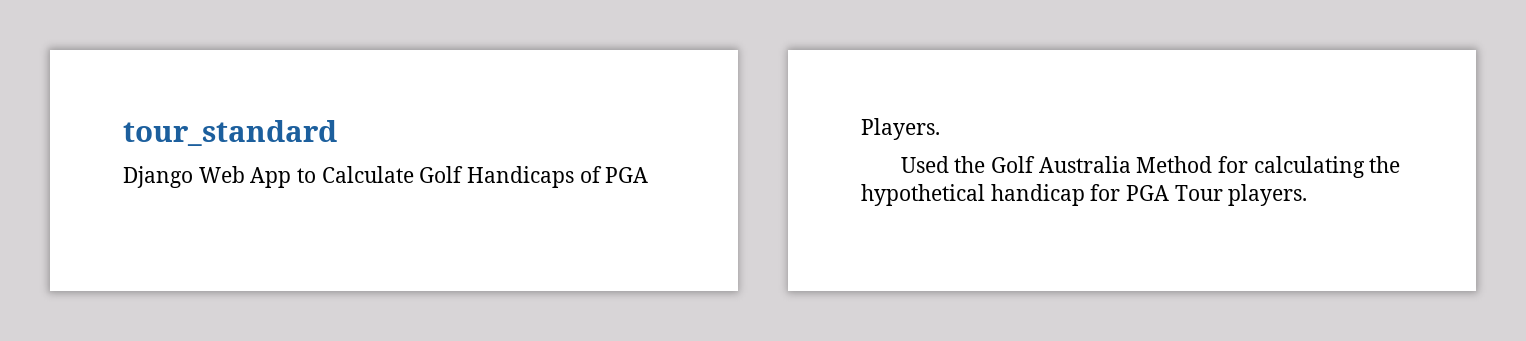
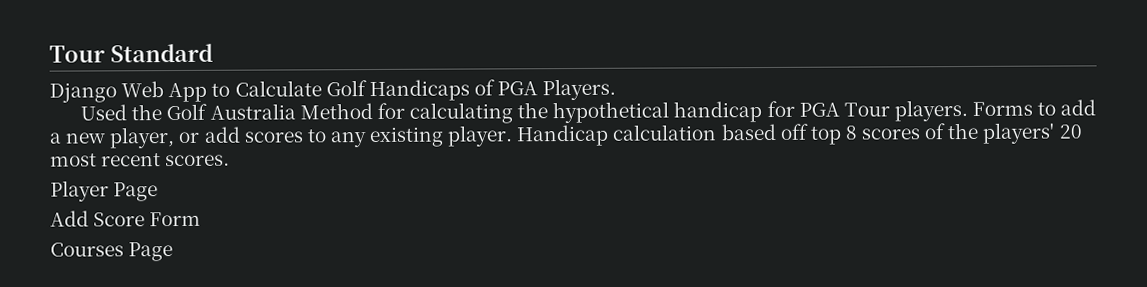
[123,120,337,146] tour_standard -> [49,43,213,63] Tour Standard
(1308, 195) none -> [972,99,1097,116] [49,122,1082,149] [50,153,231,167] [50,180,159,202] [50,210,202,227] [50,242,174,262] Forms to add a new player, or add scores to any existing player. Handicap calculation based off top 8 scores of the players' 20 most recent scores. // Player Page // Add Score Form // Courses Page

